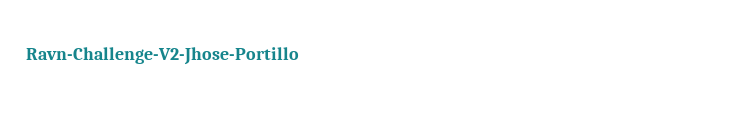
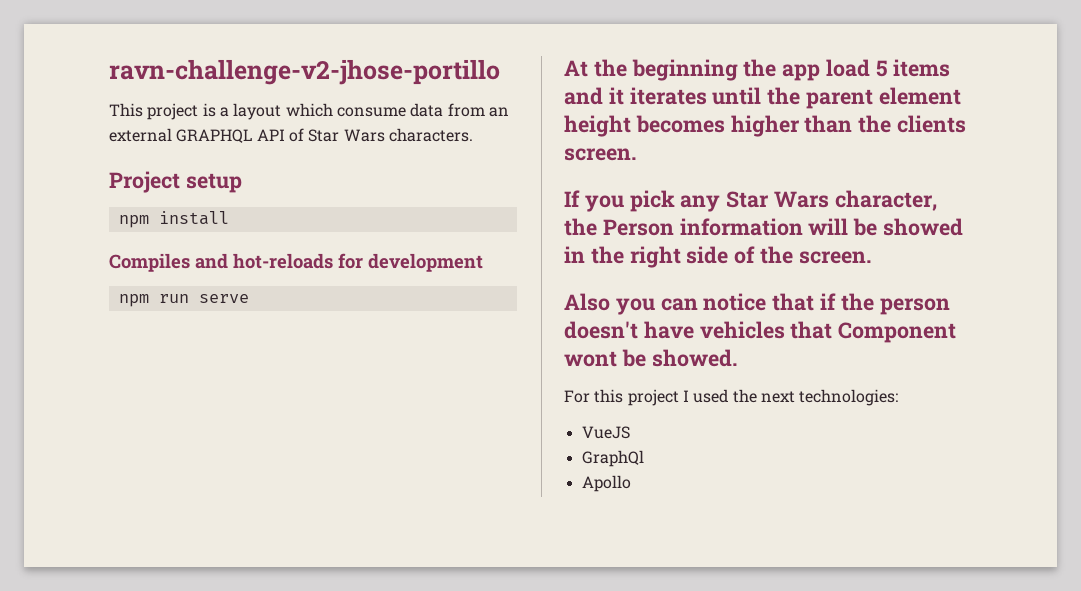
[26,47,299,65] Ravn-Challenge-V2-Jhose-Portillo -> [109,59,500,85] [109,103,509,120] [109,128,473,143] [109,171,242,193] [118,211,229,228] [109,253,483,272] [118,294,249,307] [564,59,950,81] [564,87,961,109] [564,115,967,137] [564,148,636,161] [564,190,937,212] [564,218,964,236] [564,246,871,268] [564,293,950,315] [564,321,957,343] [564,349,737,367] [564,389,899,406] [581,426,630,439] [581,450,644,467] [581,475,631,492] ravn-challenge-v2-jhose-portillo // This project is a layout which consume data from an external GRAPHQL API of Star Wars characters. // Project setup // npm install // Compiles and hot-reloads for development // npm run serve // At the beginning the app load 5 items and it iterates until the parent element height becomes higher than the clients screen. // If you pick any Star Wars character, the Person information will be showed in the right side of the screen. // Also you can notice that if the person doesn't have vehicles that Component wont be showed. // For this project I used the next technologies: // VueJS // GraphQl // Apollo

